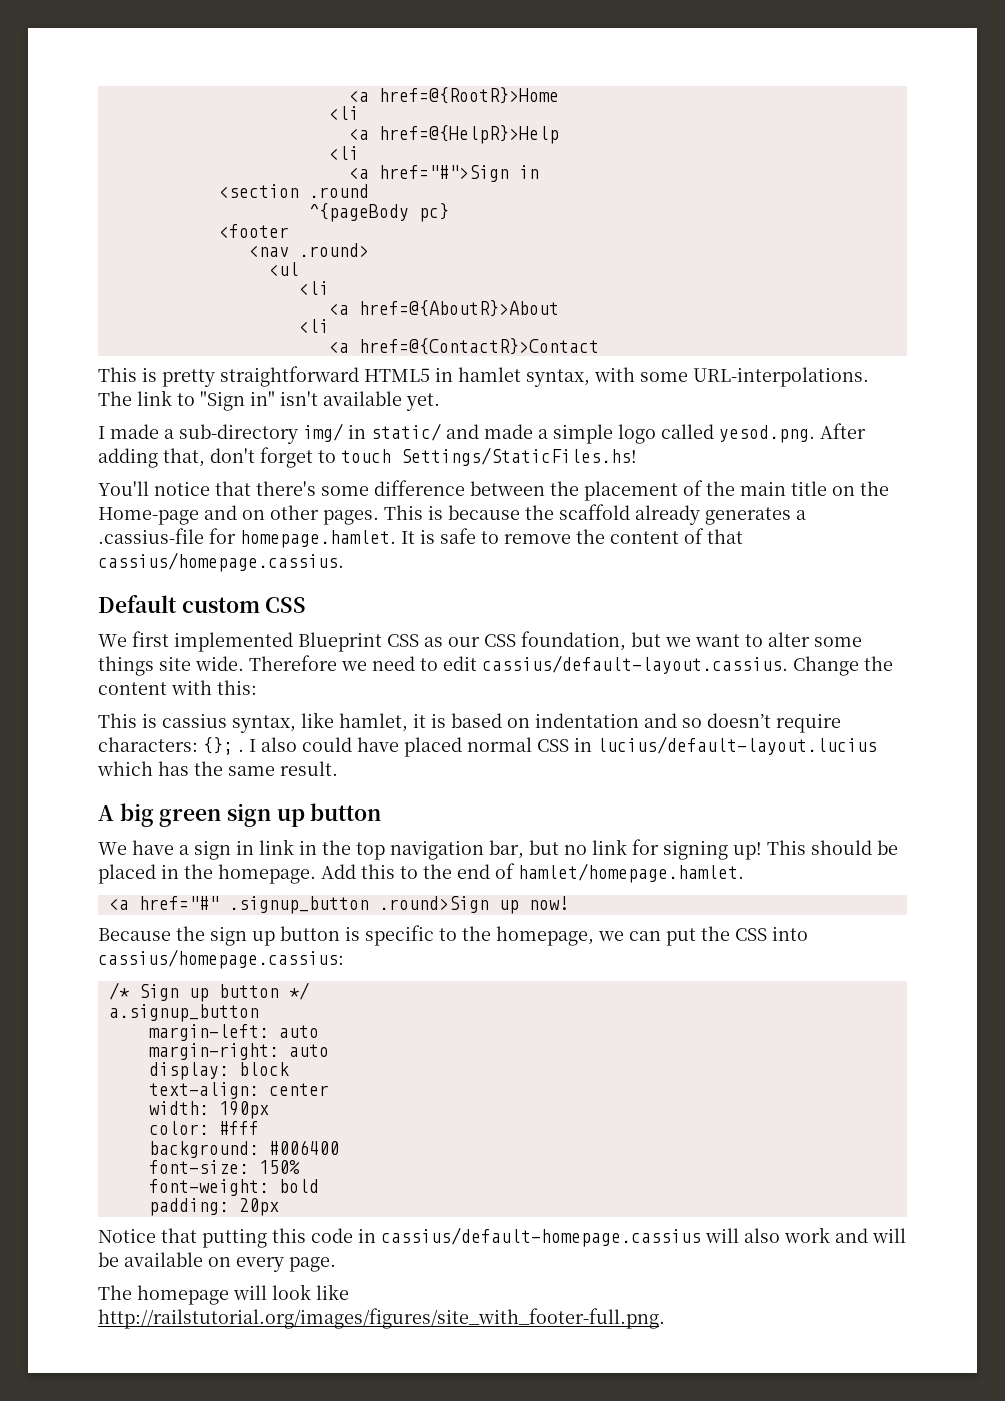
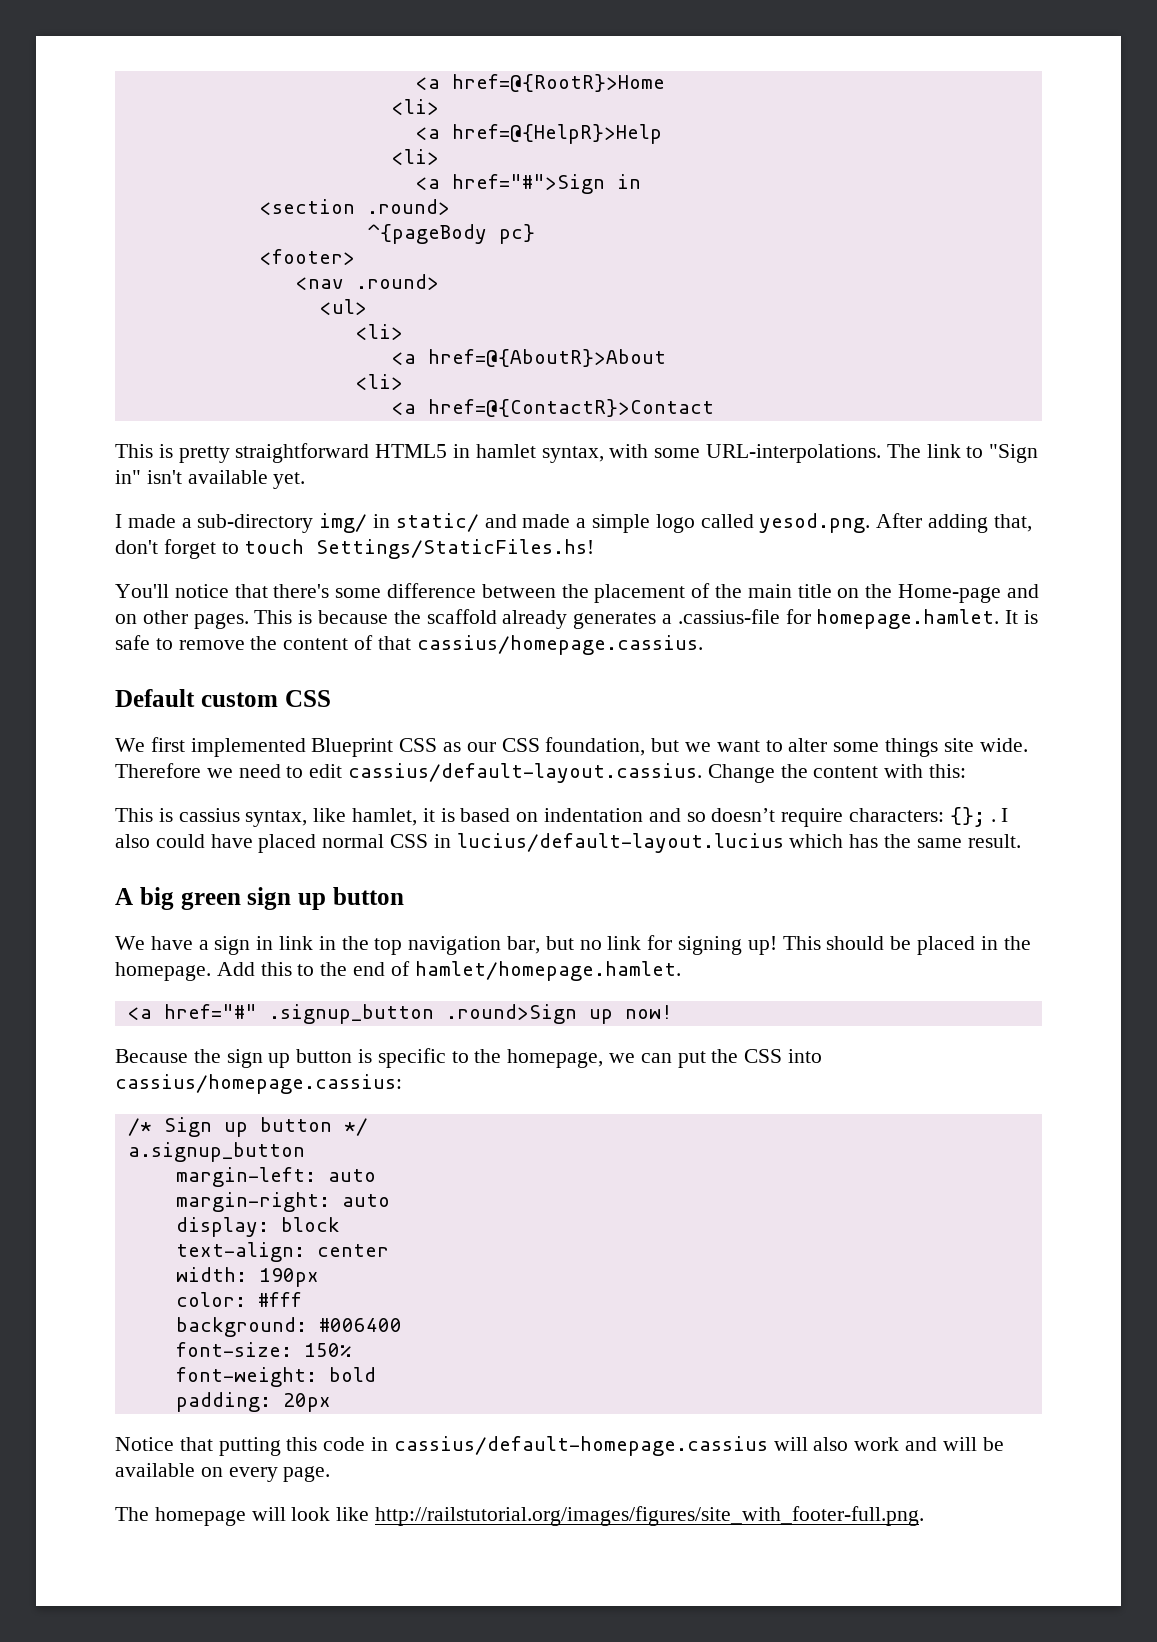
[328,106,359,120] <li -> [391,99,439,115] <li>
[328,146,359,160] <li -> [391,149,439,165] <li>
[308,184,369,198] .round -> [366,199,450,215] .round>
[218,224,289,238] <footer -> [259,249,355,265] <footer>
[268,262,299,276] [298,281,329,295] <ul // <li -> [319,299,367,315] [355,324,403,340] <ul> // <li>
[298,319,329,333] <li -> [355,374,403,390] <li>

